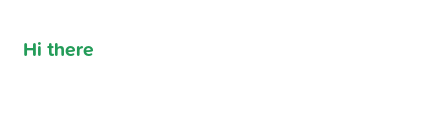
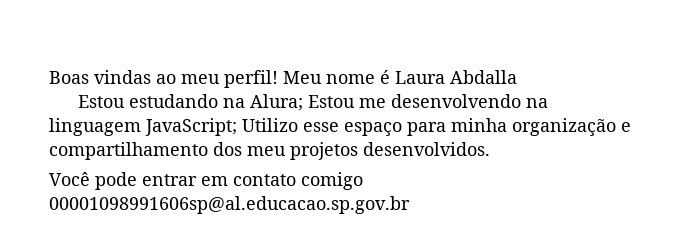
[23,42,95,57] Hi there -> [49,70,517,88] [77,94,548,111] [49,118,631,136] [49,142,490,160] [49,172,363,190] [49,196,410,214] Boas vindas ao meu perfil! Meu nome é Laura Abdalla // Estou estudando na Alura; Estou me desenvolvendo na linguagem JavaScript; Utilizo esse espaço para minha organização e compartilhamento dos meu projetos desenvolvidos. // Você pode entrar em contato comigo 00001098991606sp@al.educacao.sp.gov.br

